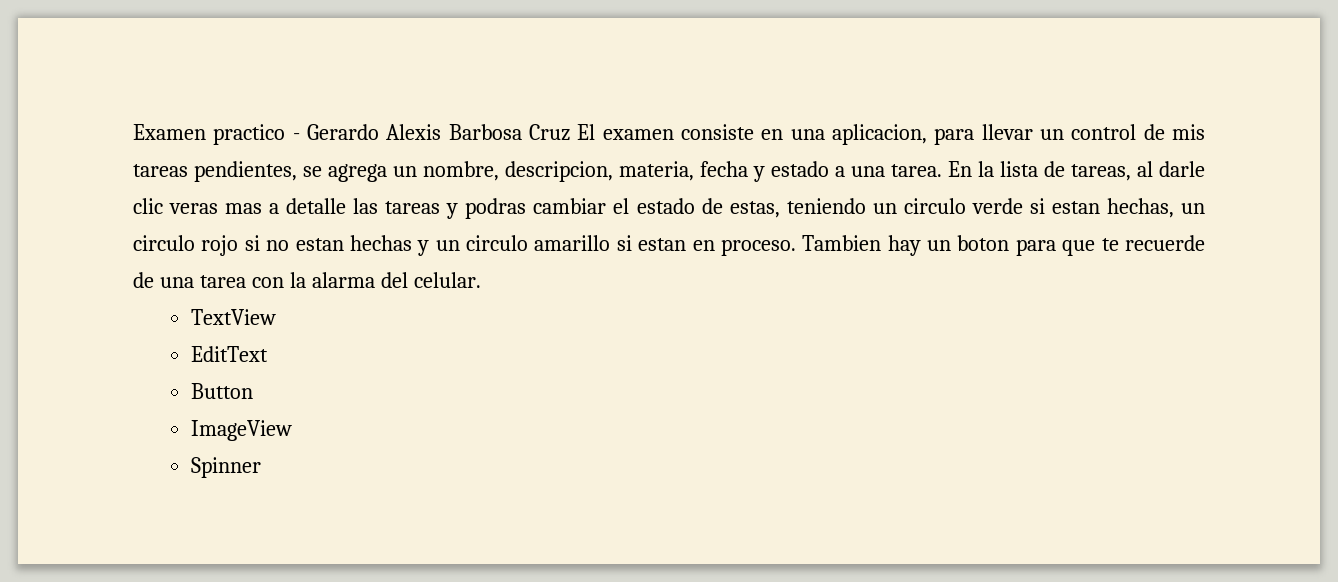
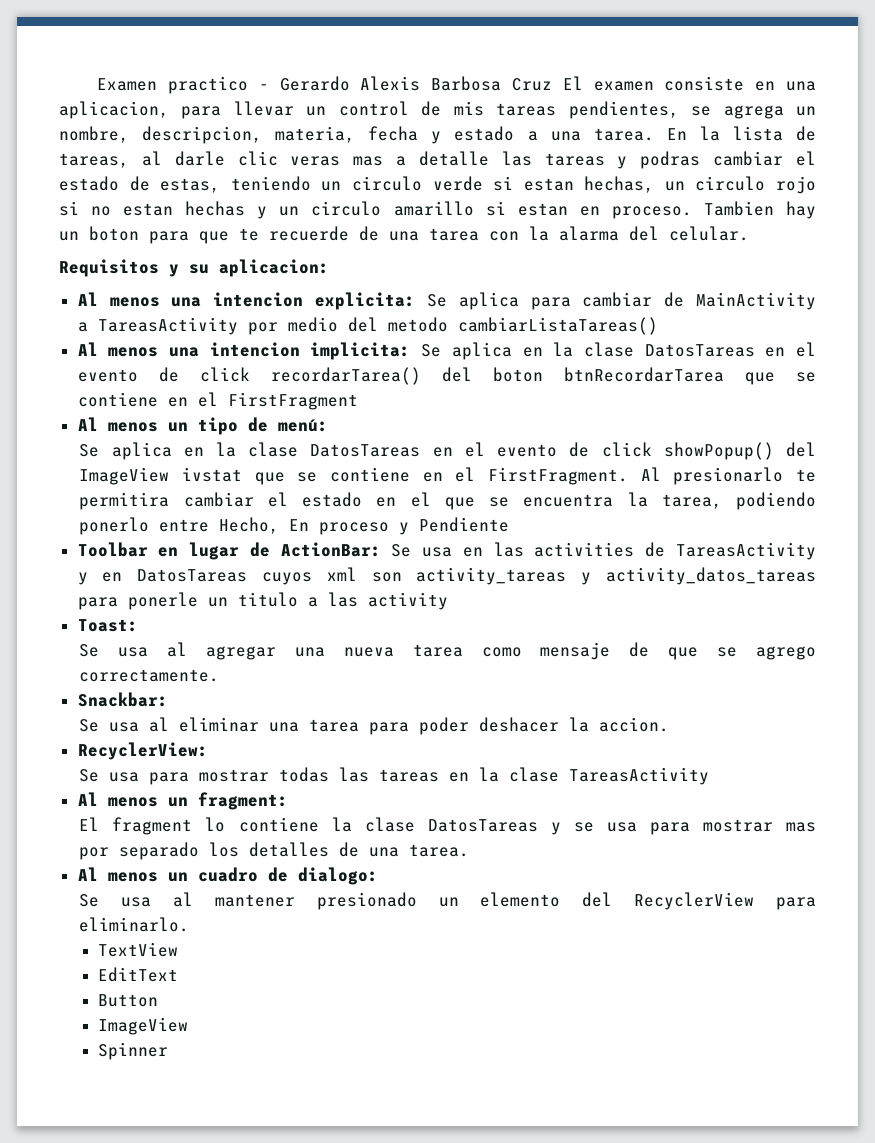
(481, 280) none -> [59,259,329,277] [77,292,816,310] [77,317,658,335] [77,342,816,360] [77,367,817,385] [77,392,358,410] [77,417,328,435] [79,442,816,460] [79,467,816,485] [79,492,817,510] [79,517,510,535] [77,542,816,560] [77,567,816,585] [77,592,448,610] [77,619,138,632] [79,642,817,660] [79,669,220,682] [77,692,168,707] [79,717,670,735] [77,742,208,760] [79,767,710,785] [77,792,288,810] [79,817,816,835] [79,842,470,860] [77,867,378,885] [79,892,816,910] [79,917,190,932] // Requisitos y su aplicacion: // Al menos una intencion explicita: Se aplica para cambiar de MainActivity a TareasActivity por medio del metodo cambiarListaTareas() // Al menos una intencion implicita: Se aplica en la clase DatosTareas en el evento de click recordarTarea() del boton btnRecordarTarea que se contiene en el FirstFragment // Al menos un tipo de menú: // Se aplica en la clase DatosTareas en el evento de click showPopup() del ImageView ivstat que se contiene en el FirstFragment. Al presionarlo te permitira cambiar el estado en el que se encuentra la tarea, podiendo ponerlo entre Hecho, En proceso y Pendiente // Toolbar en lugar de ActionBar: Se usa en las activities de TareasActivity y en DatosTareas cuyos xml son activity_tareas y activity_datos_tareas para ponerle un titulo a las activity // Toast: // Se usa al agregar una nueva tarea como mensaje de que se agrego correctamente. // Snackbar: // Se usa al eliminar una tarea para poder deshacer la accion. // RecyclerView: // Se usa para mostrar todas las tareas en la clase TareasActivity // Al menos un fragment: // El fragment lo contiene la clase DatosTareas y se usa para mostrar mas por separado los detalles de una tarea. // Al menos un cuadro de dialogo: // Se usa al mantener presionado un elemento del RecyclerView para eliminarlo.

